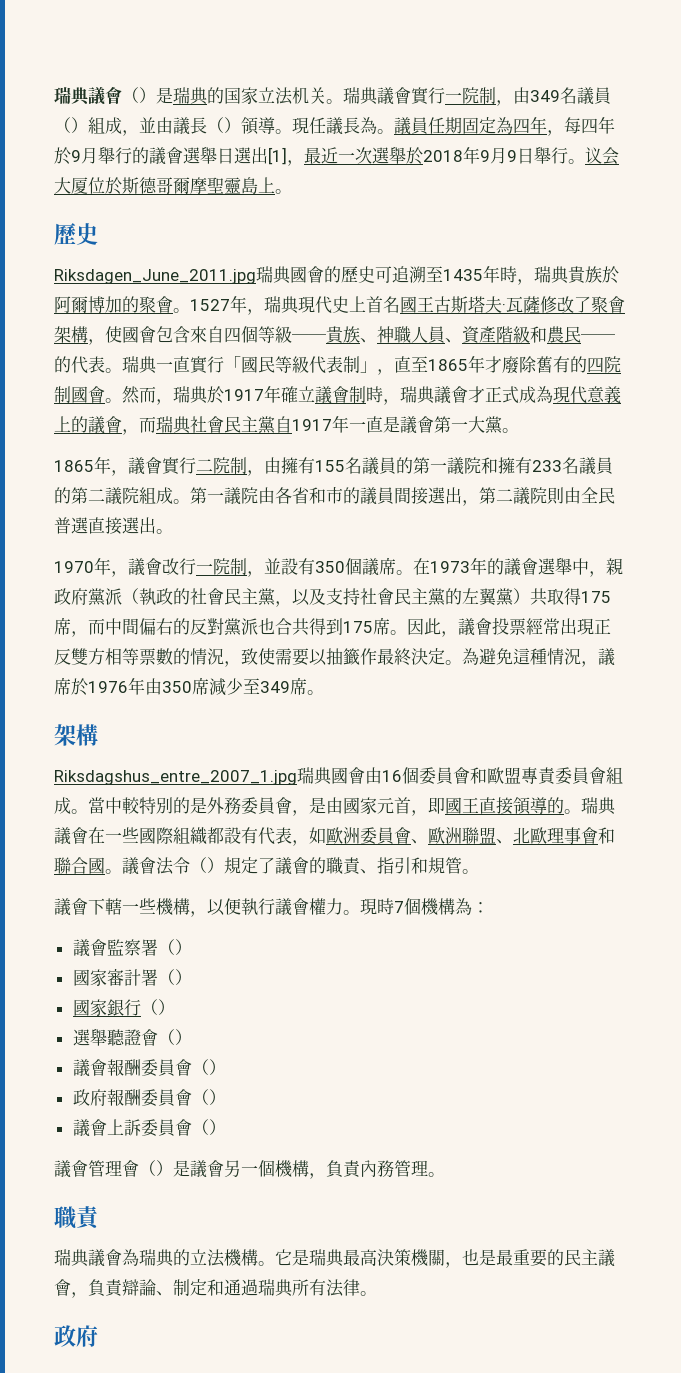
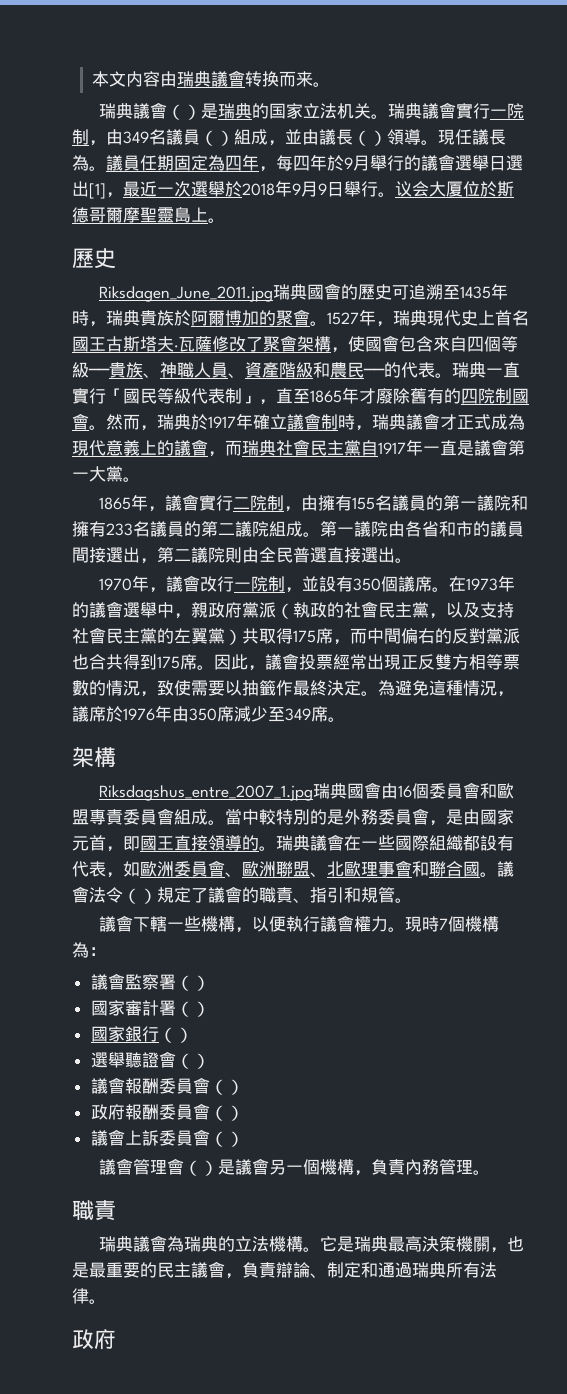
(54, 95) none -> [92,70,331,87] 本文内容由瑞典議會转换而来。 //

